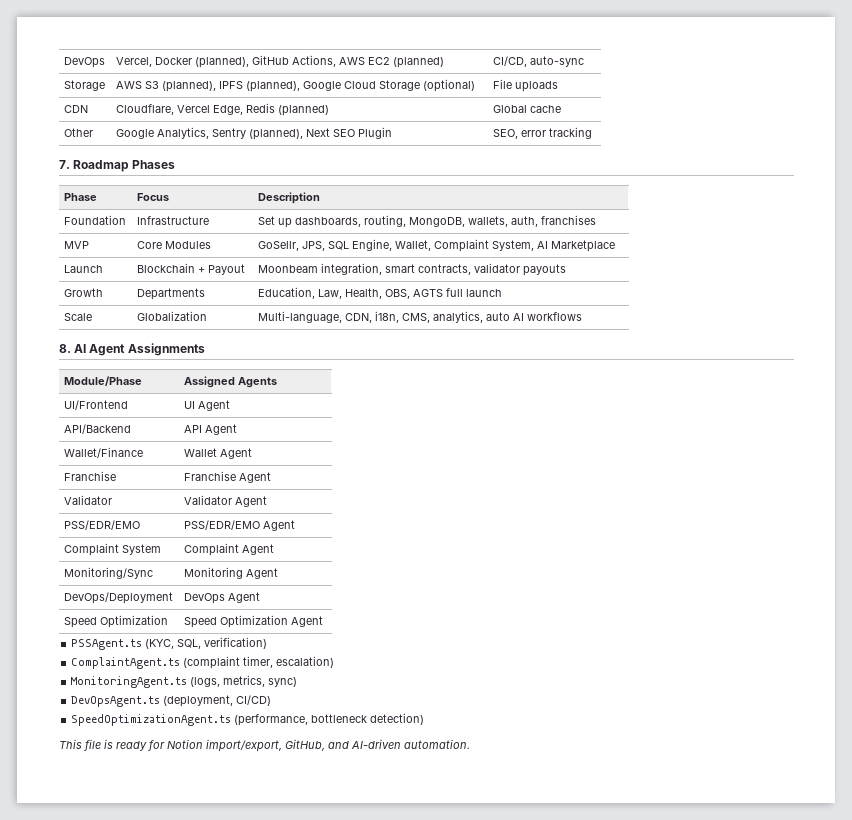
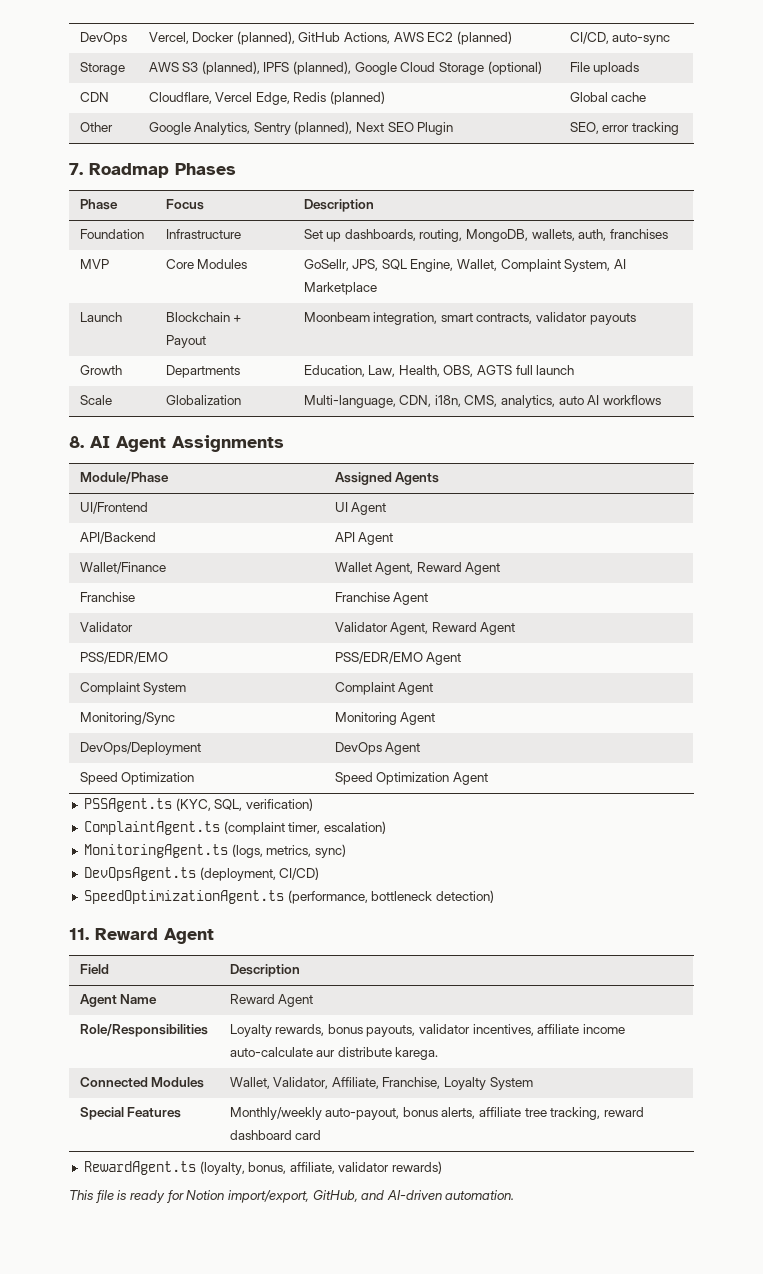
(218, 452) none -> [375,562,462,575] Agent, Reward
(233, 500) none -> [390,622,477,635] Agent, Reward
(425, 719) none -> [69,928,214,944] [79,964,109,974] [229,964,300,977] [79,994,158,1007] [229,994,314,1007] [79,1024,208,1037] [229,1024,626,1037] [229,1047,439,1060] [79,1077,205,1088] [229,1077,533,1090] [79,1107,182,1120] [229,1107,645,1120] [229,1130,322,1140] [83,1161,443,1175] // 11. Reward Agent // Field | Description // Agent Name | Reward Agent // Role/Responsibilities | Loyalty rewards, bonus payouts, validator incentives, affiliate income auto-calculate aur distribute karega. // Connected Modules | Wallet, Validator, Affiliate, Franchise, Loyalty System // Special Features | Monthly/weekly auto-payout, bonus alerts, affiliate tree tracking, reward dashboard card // RewardAgent.ts (loyalty, bonus, affiliate, validator rewards)

